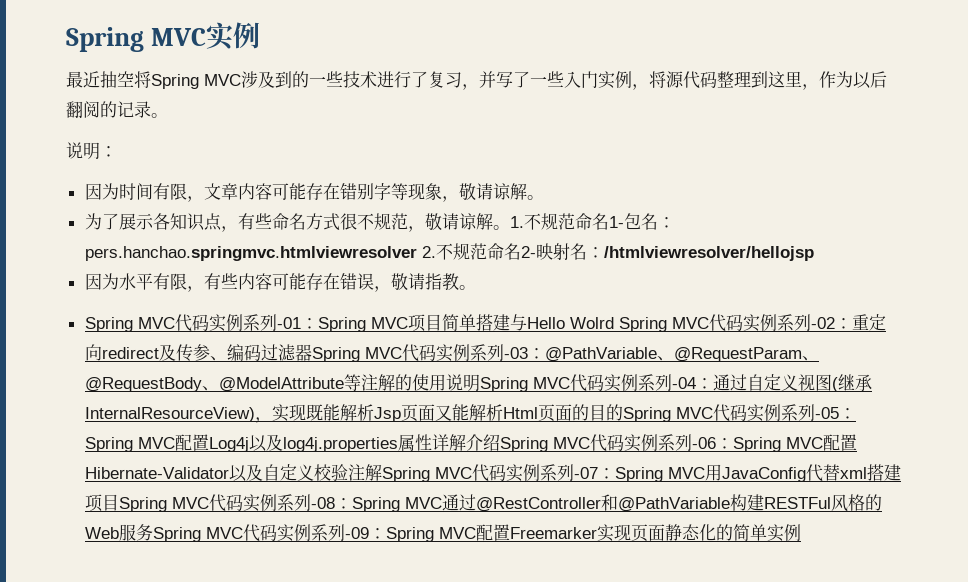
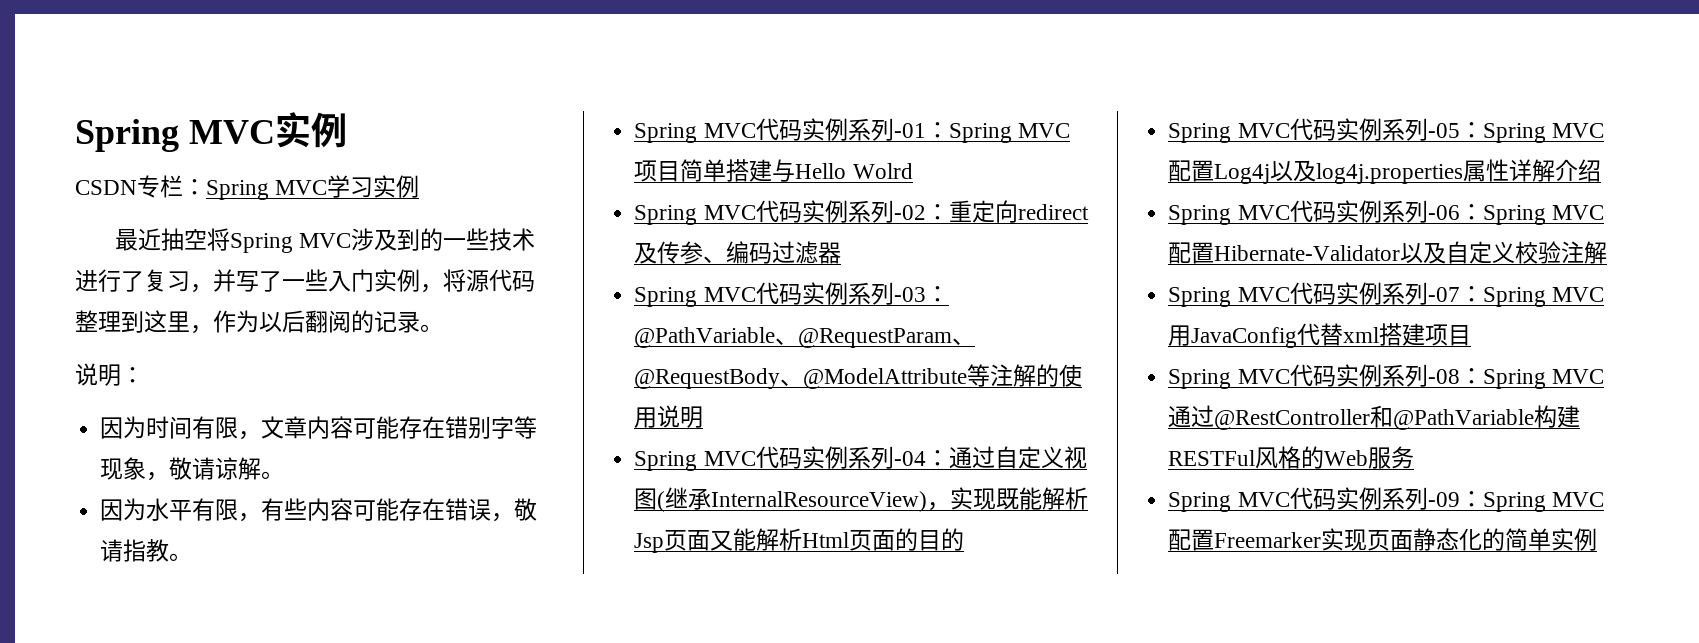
(261, 35) none -> [75,175,420,200] // CSDN专栏：Spring MVC学习实例
[84,213,675,232] [84,243,814,261] // 为了展示各知识点，有些命名方式很不规范，敬请谅解。1.不规范命名1-包名：pers.hanchao.springmvc.htmlviewresolver 2.不规范命名2-映射名：/htmlviewresolver/hellojsp -> (285, 475) none
(614, 323) none -> (913, 171) //
(312, 352) none -> (842, 253) //
(480, 383) none -> (704, 417) //
(623, 412) none -> (965, 539) //
(500, 442) none -> (1602, 170) //
(382, 472) none -> (1608, 252) //
(119, 502) none -> (1472, 335) //
(153, 532) none -> (1415, 457) //

